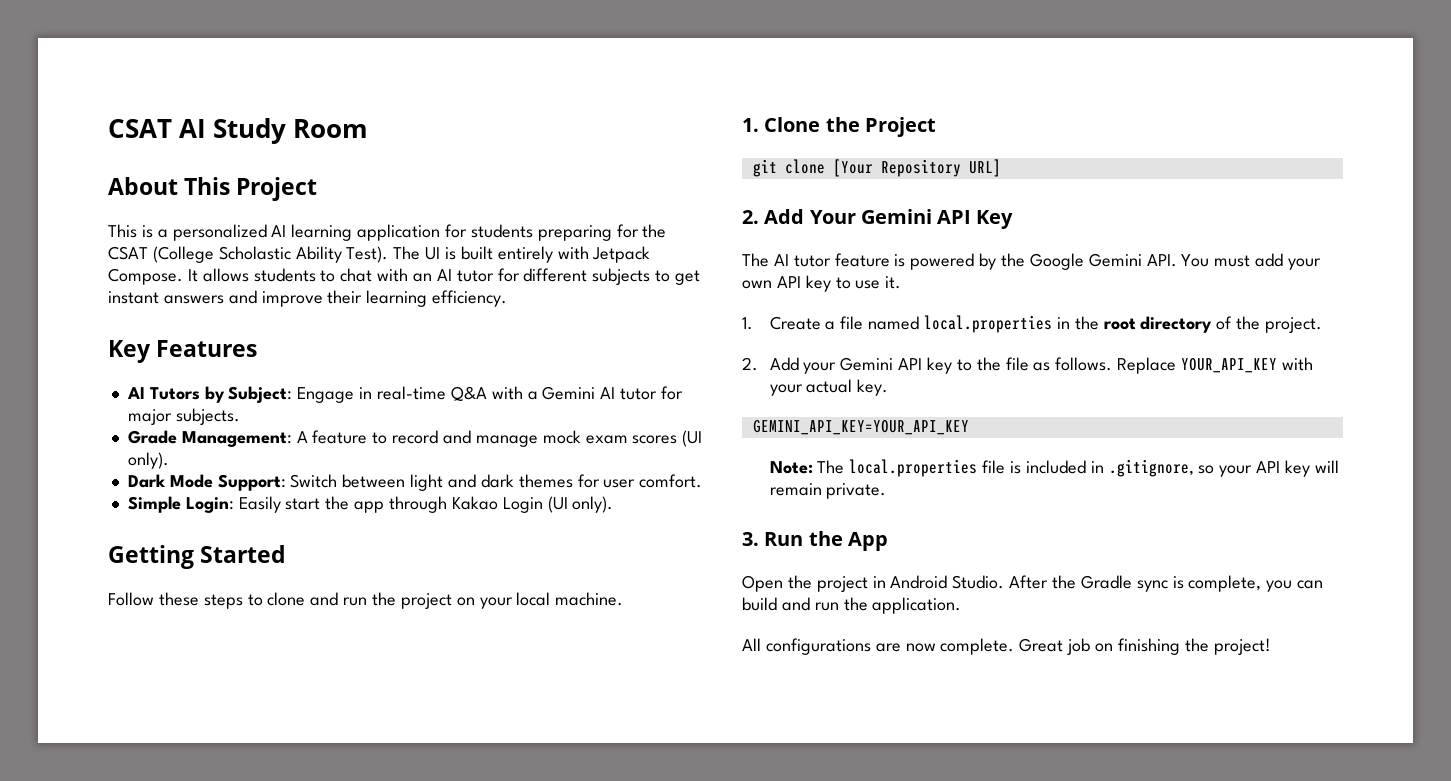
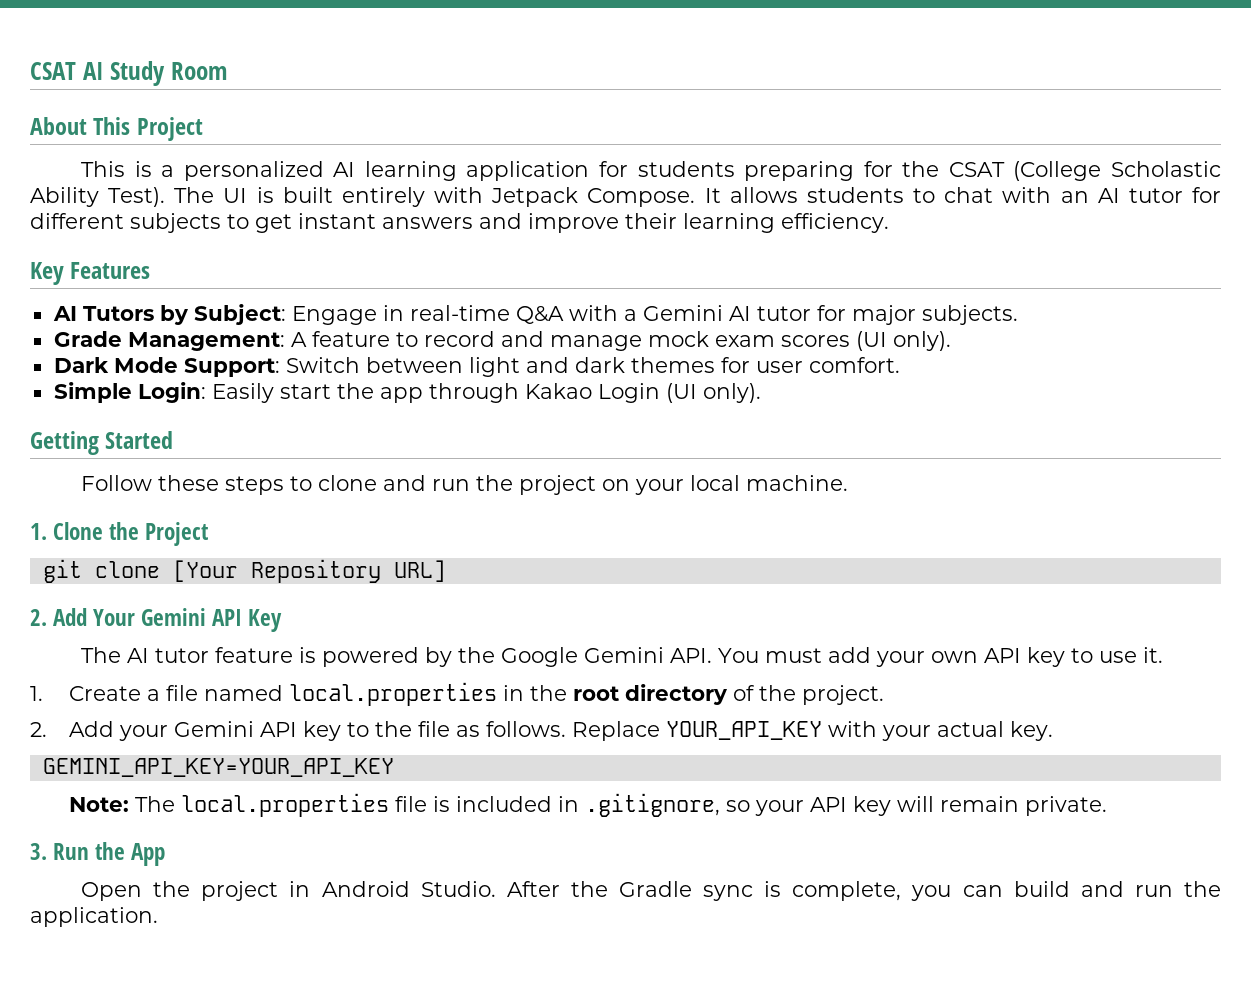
[742,638,1271,655] // All configurations are now complete. Great job on finishing the project! -> (158, 917) none

